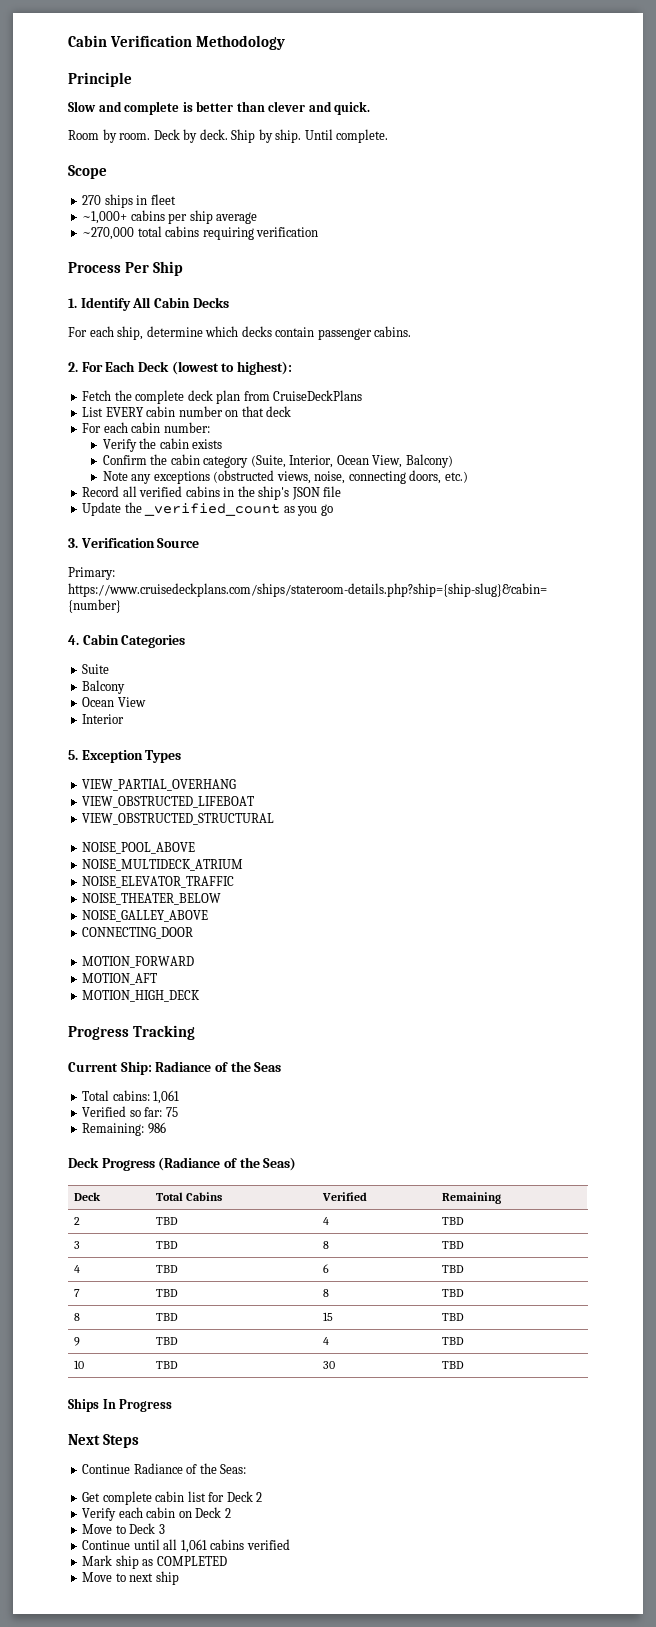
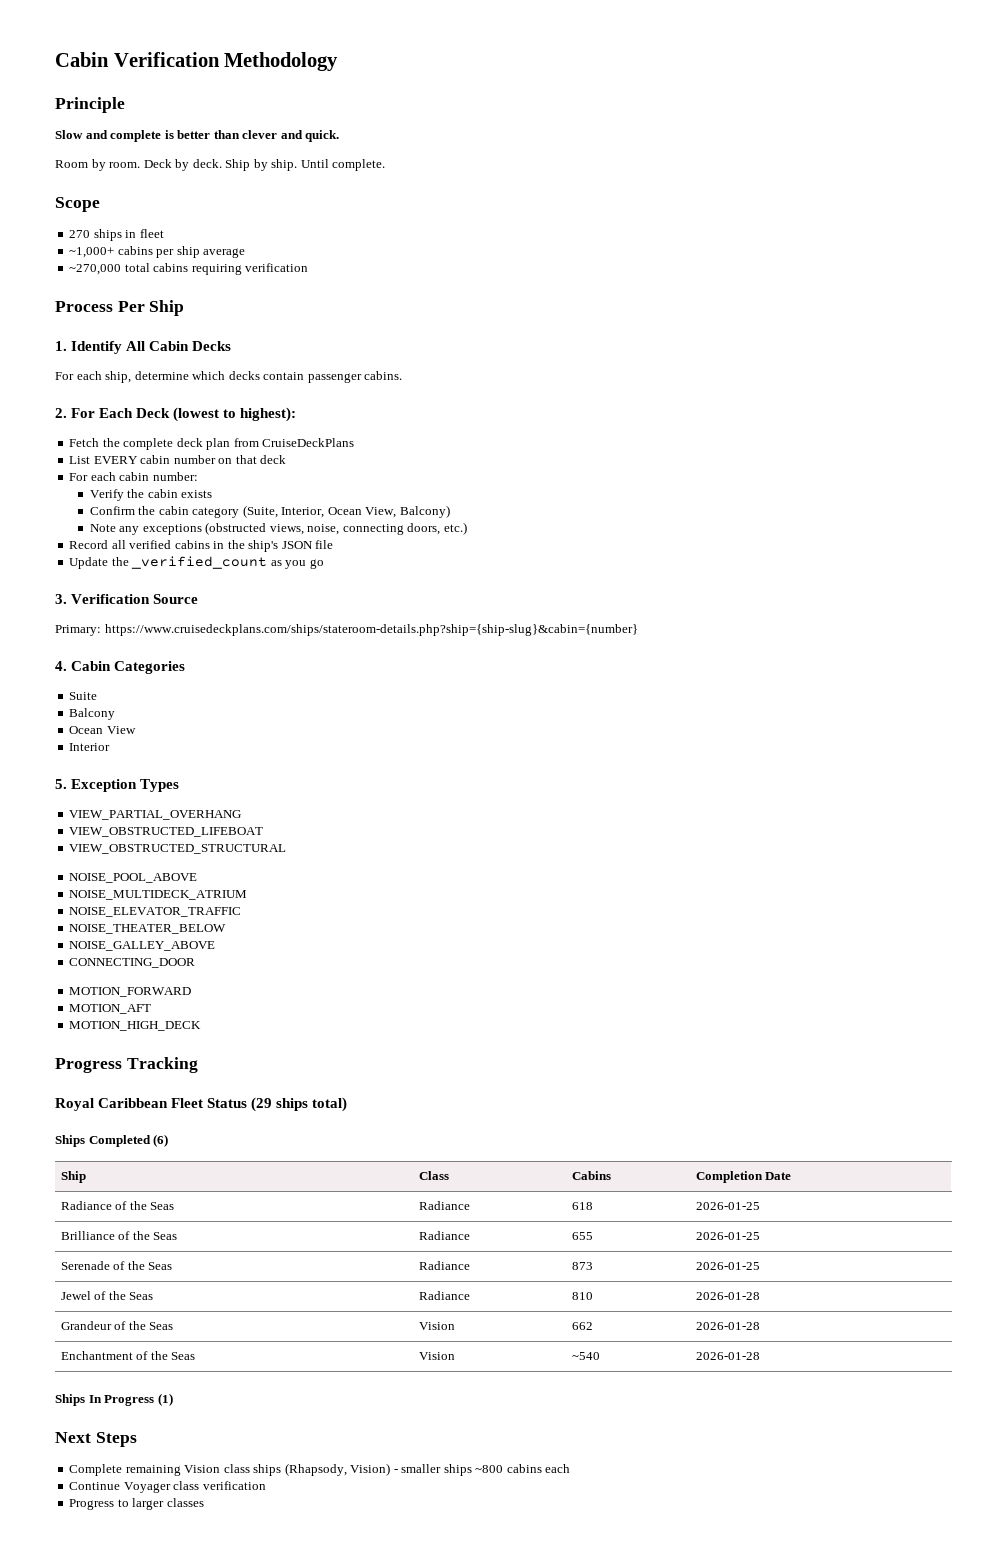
[68,1061,282,1075] [82,1090,180,1104] [82,1106,178,1117] [82,1122,166,1136] [68,1157,297,1171] [74,1192,102,1201] [156,1192,223,1201] [322,1192,368,1201] [442,1192,502,1204] [74,1217,81,1225] [156,1217,179,1225] [323,1217,330,1225] [442,1217,465,1225] [74,1241,81,1249] [156,1241,179,1249] [323,1241,330,1249] [442,1241,465,1249] [74,1265,81,1273] [156,1265,179,1273] [323,1264,330,1273] [442,1265,465,1273] [74,1289,81,1297] [156,1289,179,1297] [323,1289,330,1297] [442,1289,465,1297] [74,1313,81,1321] [156,1313,179,1321] [323,1312,334,1321] [442,1313,465,1321] [74,1337,81,1346] [156,1337,179,1345] [323,1337,330,1345] [442,1337,465,1345] [74,1360,85,1369] [156,1361,179,1369] [323,1361,336,1369] [442,1361,465,1369] Current Ship: Radiance of the Seas // Total cabins: 1,061 // Verified so far: 75 // Remaining: 986 // Deck Progress (Radiance of the Seas) // Deck | Total Cabins | Verified | Remaining // 2 | TBD | 4 | TBD // 3 | TBD | 8 | TBD // 4 | TBD | 6 | TBD // 7 | TBD | 8 | TBD // 8 | TBD | 15 | TBD // 9 | TBD | 4 | TBD // 10 | TBD | 30 | TBD -> [55,1097,348,1112] [55,1134,169,1147] [60,1171,86,1183] [418,1171,449,1180] [571,1171,611,1180] [695,1171,792,1183] [60,1201,175,1210] [418,1201,470,1210] [571,1202,593,1210] [695,1202,760,1210] [60,1231,178,1240] [418,1231,470,1240] [571,1232,593,1240] [695,1232,760,1240] [60,1261,173,1270] [418,1261,470,1270] [571,1262,593,1270] [695,1262,760,1270] [60,1291,154,1300] [418,1291,470,1300] [571,1292,593,1300] [695,1292,760,1300] [60,1321,174,1330] [418,1322,455,1330] [571,1322,593,1330] [695,1322,760,1330] [60,1351,196,1360] [418,1352,455,1360] [571,1352,600,1360] [695,1352,760,1360] Royal Caribbean Fleet Status (29 ships total) // Ships Completed (6) // Ship | Class | Cabins | Completion Date // Radiance of the Seas | Radiance | 618 | 2026-01-25 // Brilliance of the Seas | Radiance | 655 | 2026-01-25 // Serenade of the Seas | Radiance | 873 | 2026-01-25 // Jewel of the Seas | Radiance | 810 | 2026-01-28 // Grandeur of the Seas | Vision | 662 | 2026-01-28 // Enchantment of the Seas | Vision | ~540 | 2026-01-28
(173, 1405) none -> [157,1393,173,1406] (1)
[82,1463,247,1474] [82,1491,263,1505] [82,1507,231,1521] [82,1523,165,1534] [82,1539,290,1553] [82,1555,227,1569] [82,1571,179,1585] Continue Radiance of the Seas: // Get complete cabin list for Deck 2 // Verify each cabin on Deck 2 // Move to Deck 3 // Continue until all 1,061 cabins verified // Mark ship as COMPLETED // Move to next ship -> [69,1463,571,1476] [69,1481,266,1493] [69,1498,204,1510] Complete remaining Vision class ships (Rhapsody, Vision) - smaller ships ~800 cabins each // Continue Voyager class verification // Progress to larger classes

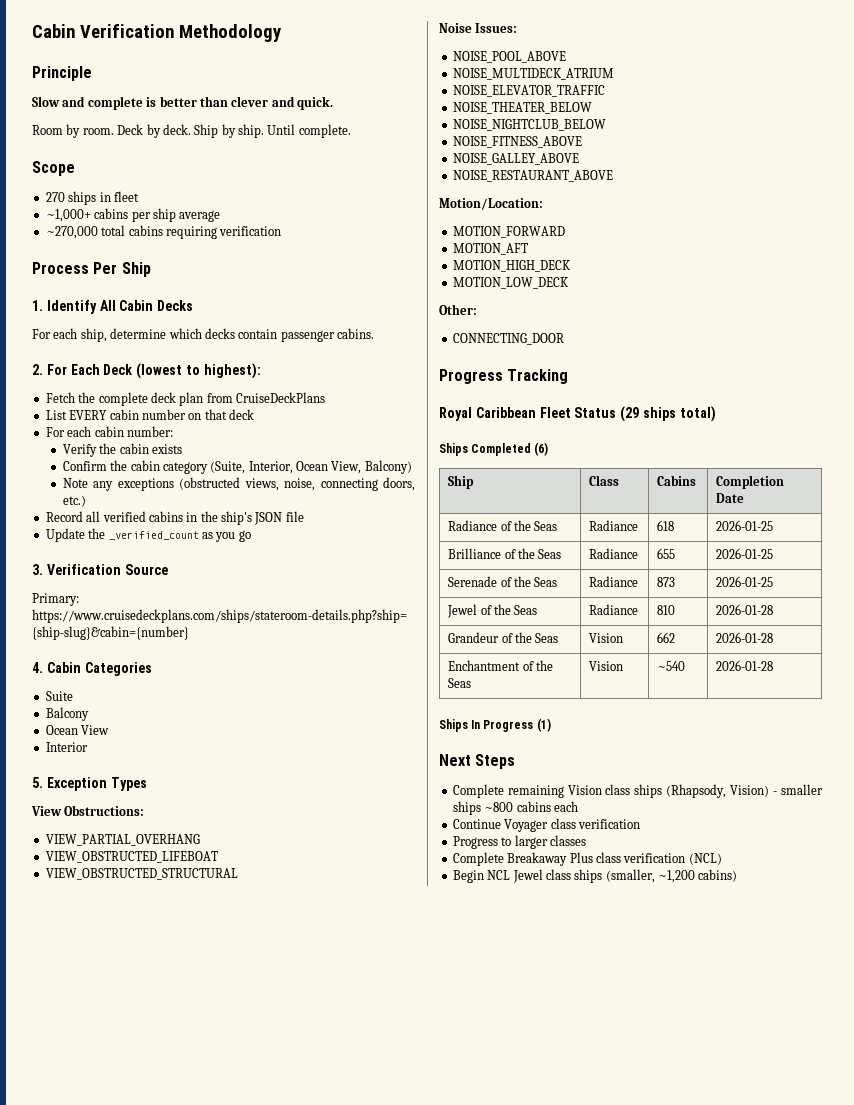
(180, 785) none -> [31,805,145,816] // View Obstructions:
(287, 849) none -> [439,23,518,33] // Noise Issues:
(227, 929) none -> [452,119,606,131] [452,136,582,148] // NOISE_NIGHTCLUB_BELOW // NOISE_FITNESS_ABOVE
[69,958,196,968] CONNECTING_DOOR -> [452,170,613,182] [439,198,543,210] NOISE_RESTAURANT_ABOVE // Motion/Location:
(202, 1026) none -> [452,277,569,289] [439,304,477,315] [452,333,564,345] // MOTION_LOW_DECK // Other: // CONNECTING_DOOR
(204, 1502) none -> [452,852,722,866] [452,869,738,883] // Complete Breakaway Plus class verification (NCL) // Begin NCL Jewel class ships (smaller, ~1,200 cabins)

